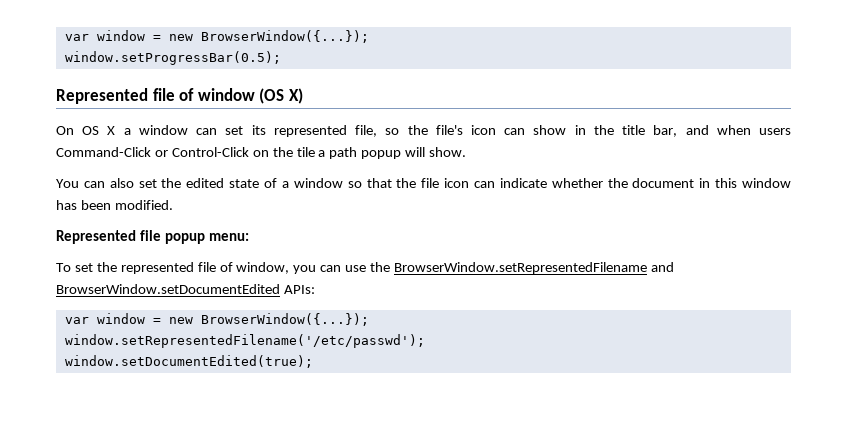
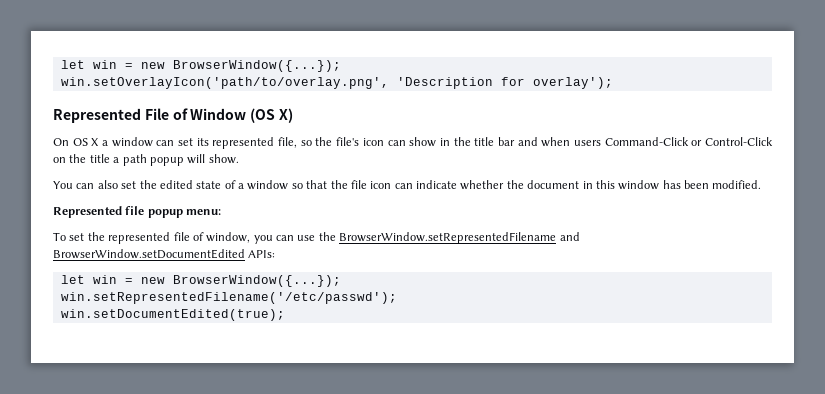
[64,30,369,43] [64,51,281,65] [56,88,255,104] var window = new BrowserWindow({...}); // window.setProgressBar(0.5); // Represented file of window -> [60,60,341,72] [60,77,613,89] [53,108,247,123] let win = new BrowserWindow({...}); // win.setOverlayIcon('path/to/overlay.png', 'Description for overlay'); // Represented File of Window
[653,125,678,137] bar, -> [497,137,515,146] bar
[296,147,315,157] tile -> [89,154,110,163] title
[64,313,369,326] [64,334,425,348] [64,355,313,368] var window = new BrowserWindow({...}); // window.setRepresentedFilename('/etc/passwd'); // window.setDocumentEdited(true); -> [60,275,341,287] [60,292,397,304] [60,309,285,321] let win = new BrowserWindow({...}); // win.setRepresentedFilename('/etc/passwd'); // win.setDocumentEdited(true);

